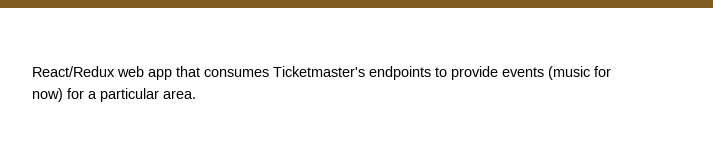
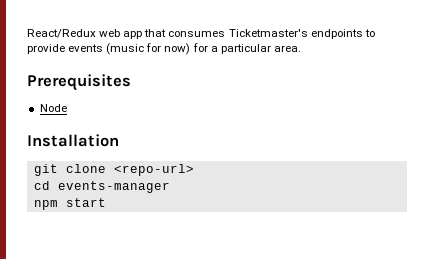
(196, 94) none -> [27,74,131,91] [39,104,67,112] [27,134,119,147] [33,164,194,176] [33,181,170,193] [33,198,106,210] // Prerequisites // Node // Installation // git clone <repo-url> // cd events-manager // npm start

